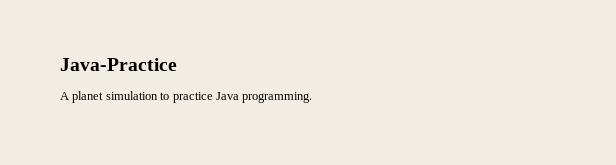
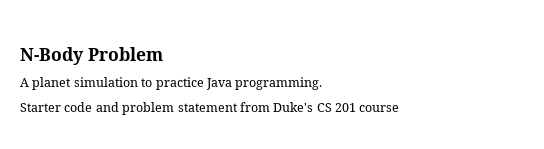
[60,58,177,71] Java-Practice -> [20,47,163,65] N-Body Problem
(313, 97) none -> [20,102,400,115] // Starter code and problem statement from Duke's CS 201 course

